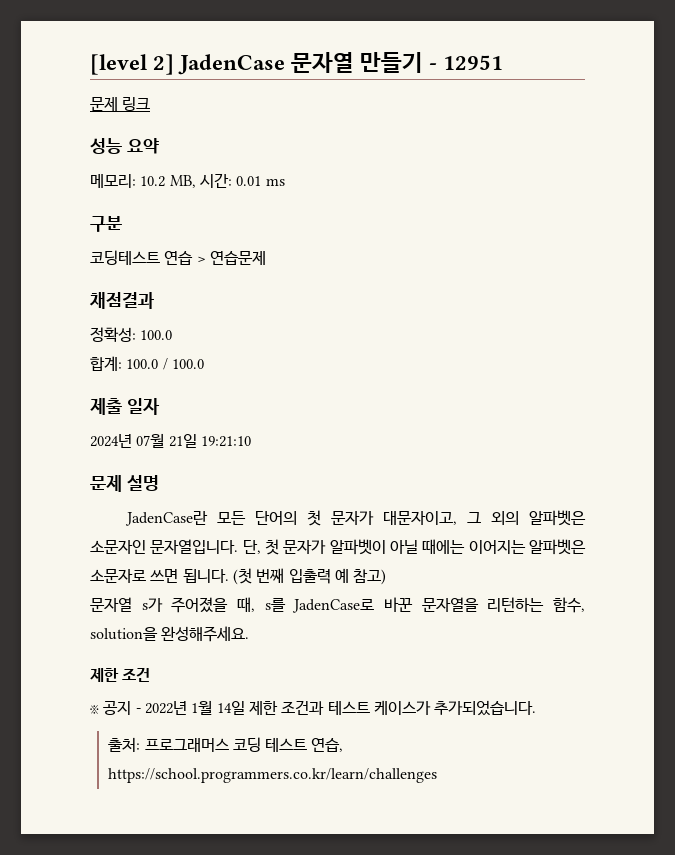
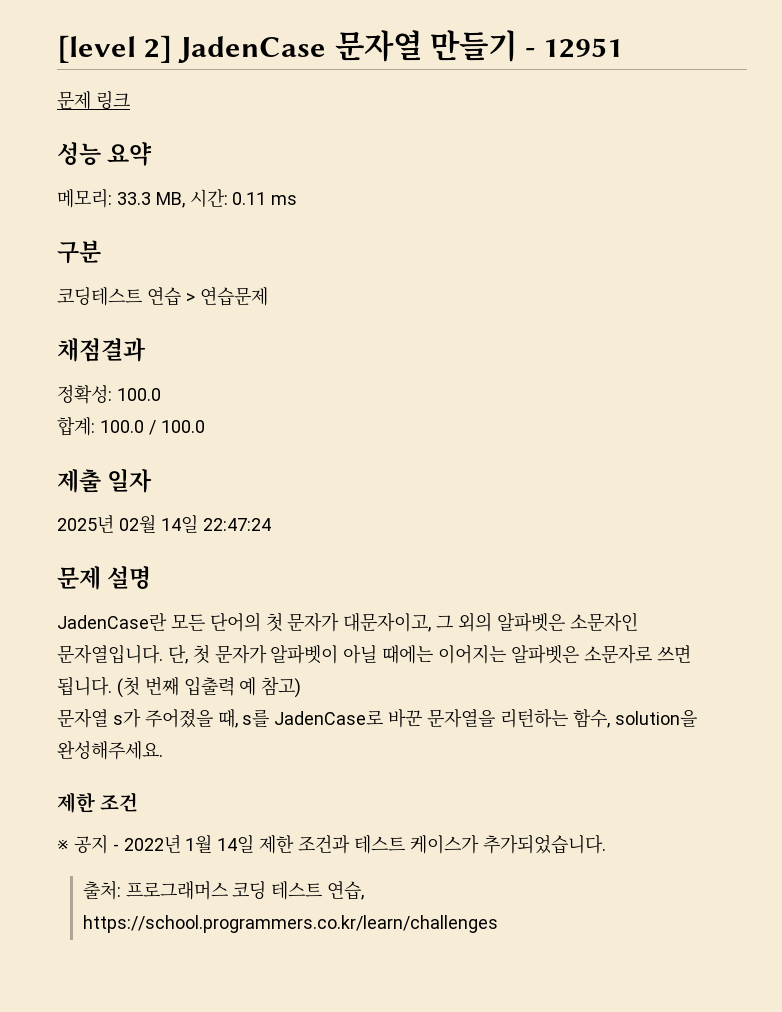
[140,176,166,187] 10.2 -> [116,192,151,205] 33.3
[236,176,262,186] 0.01 -> [232,192,267,205] 0.11
[90,433,251,448] 2024년 07월 21일 19:21:10 -> [57,514,271,533] 2025년 02월 14일 22:47:24

